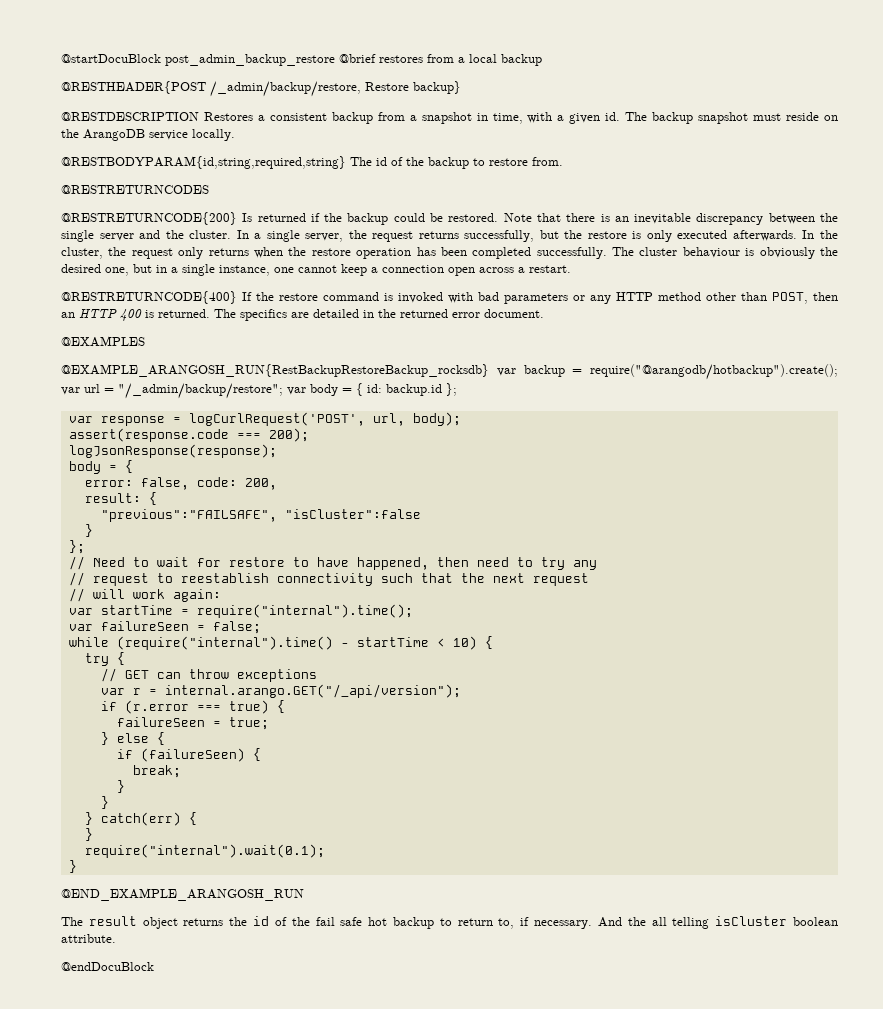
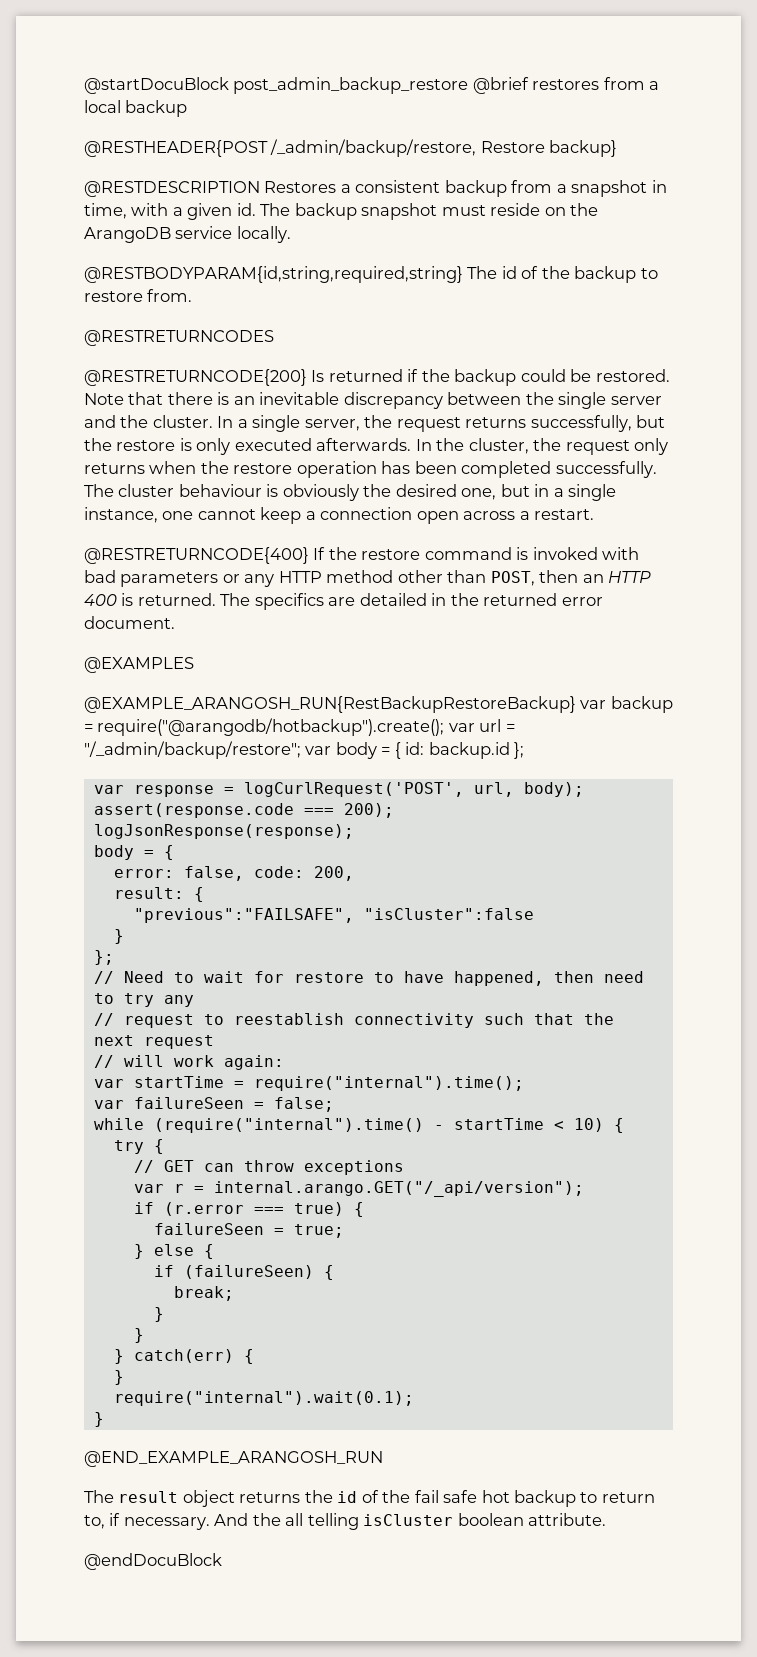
[61,364,489,377] @EXAMPLE_ARANGOSH_RUN{RestBackupRestoreBackup_rocksdb} -> [84,696,576,713] @EXAMPLE_ARANGOSH_RUN{RestBackupRestoreBackup}

